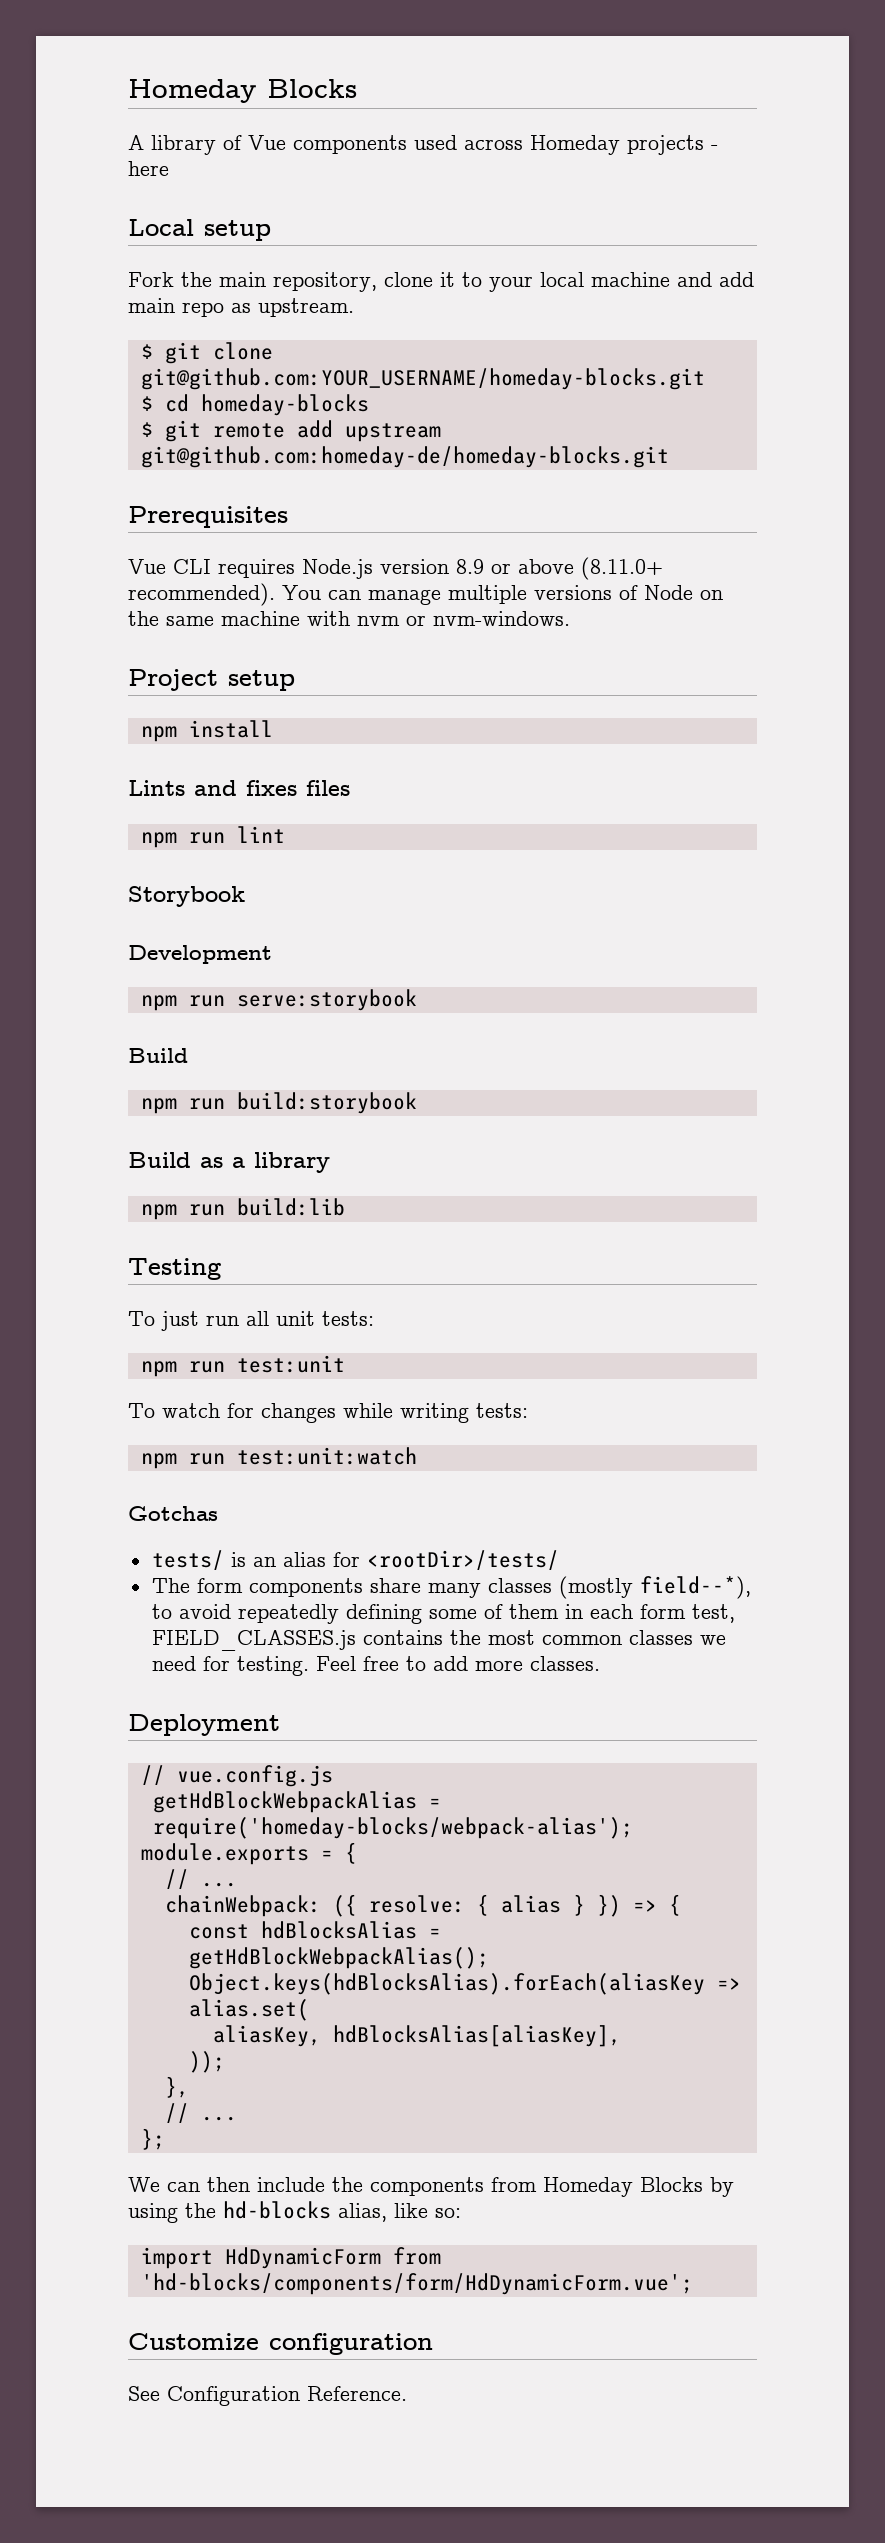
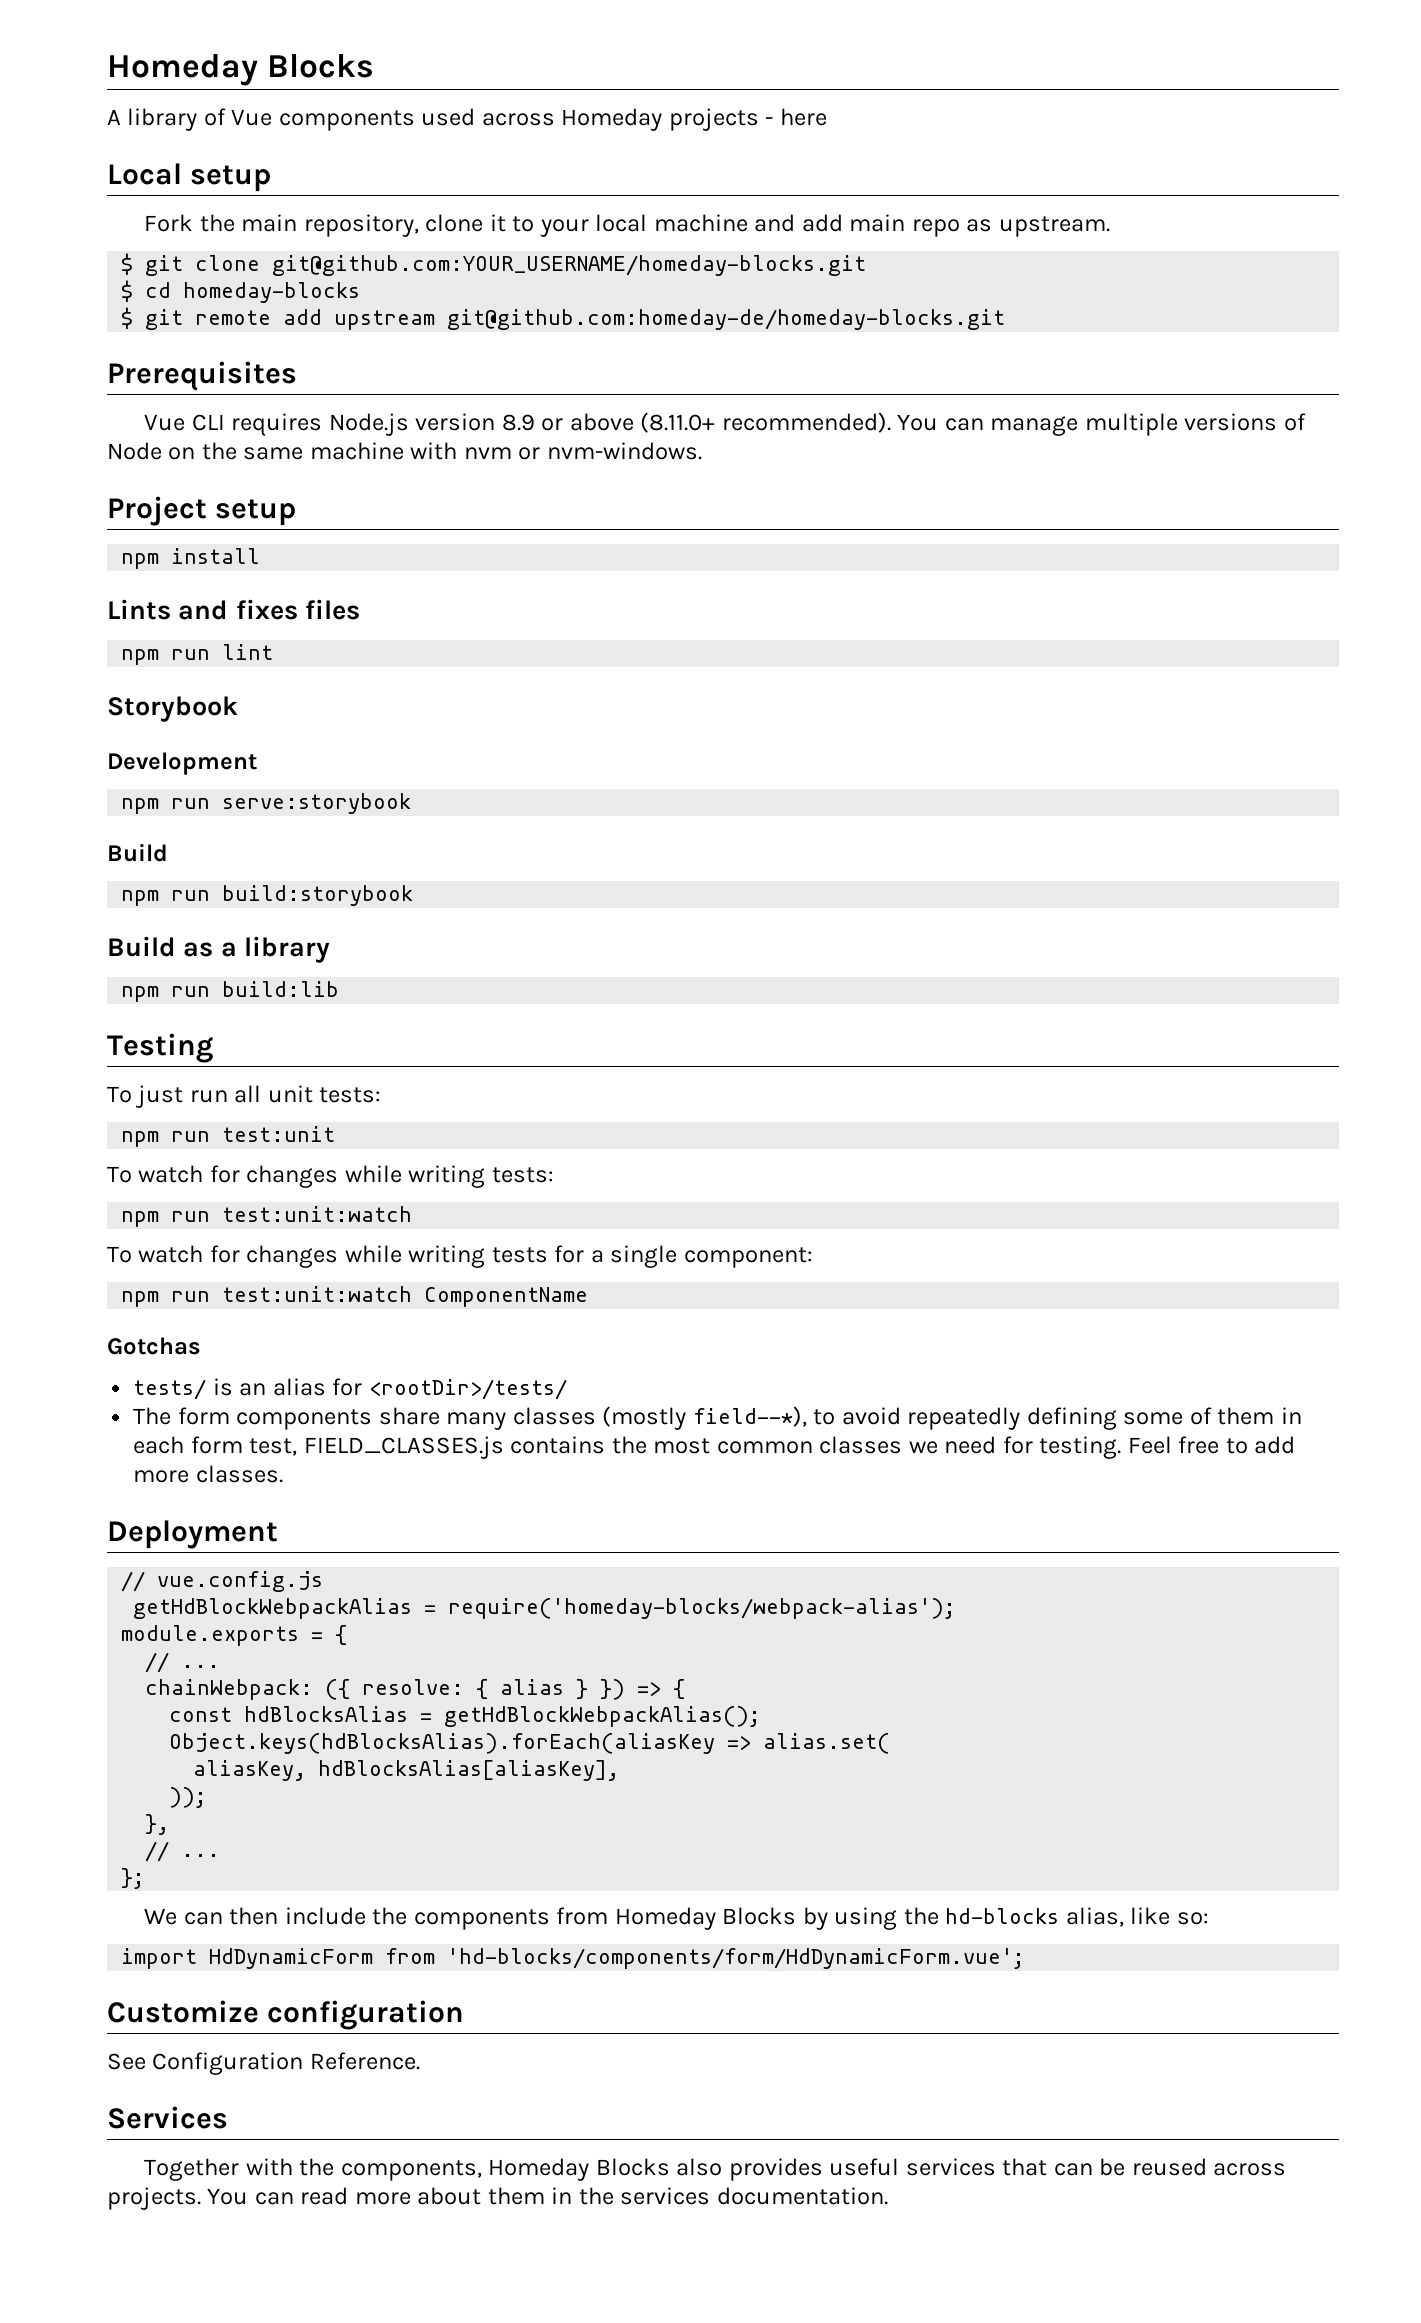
(417, 1456) none -> [107,1245,813,1268] [121,1286,589,1307] // To watch for changes while writing tests for a single component: // npm run test:unit:watch ComponentName
(407, 2393) none -> [107,2106,228,2129] [144,2158,1287,2181] [107,2187,888,2210] // Services // Together with the components, Homeday Blocks also provides useful services that can be reused across projects. You can read more about them in the services documentation.

